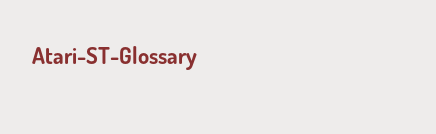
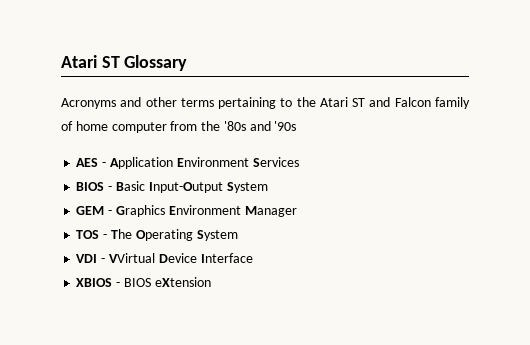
[32,46,197,70] Atari-ST-Glossary -> [61,55,188,71] [61,97,470,109] [61,121,297,133] [76,157,299,169] [76,181,268,193] [76,205,297,217] [76,229,238,241] [76,253,253,263] [76,277,211,287] Atari ST Glossary // Acronyms and other terms pertaining to the Atari ST and Falcon family of home computer from the '80s and '90s // AES - Application Environment Services // BIOS - Basic Input-Output System // GEM - Graphics Environment Manager // TOS - The Operating System // VDI - VVirtual Device Interface // XBIOS - BIOS eXtension

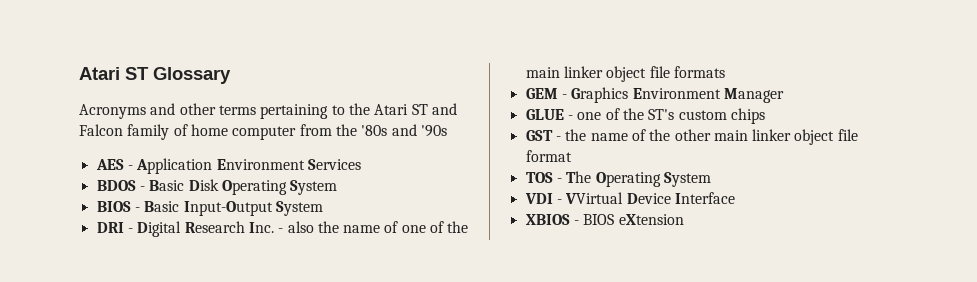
(299, 162) none -> [96,179,338,195] // BDOS - Basic Disk Operating System
(268, 187) none -> [96,221,469,237] [525,66,725,82] // DRI - Digital Research Inc. - also the name of one of the main linker object file formats
(297, 211) none -> [525,108,765,124] [525,129,858,145] [525,150,572,162] // GLUE - one of the ST's custom chips // GST - the name of the other main linker object file format

